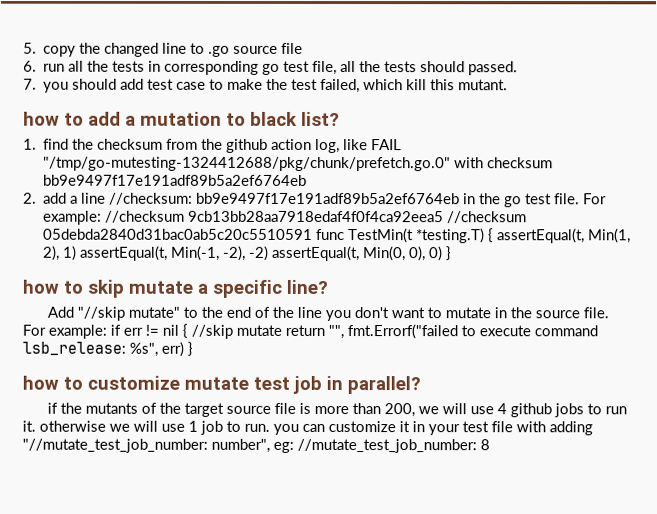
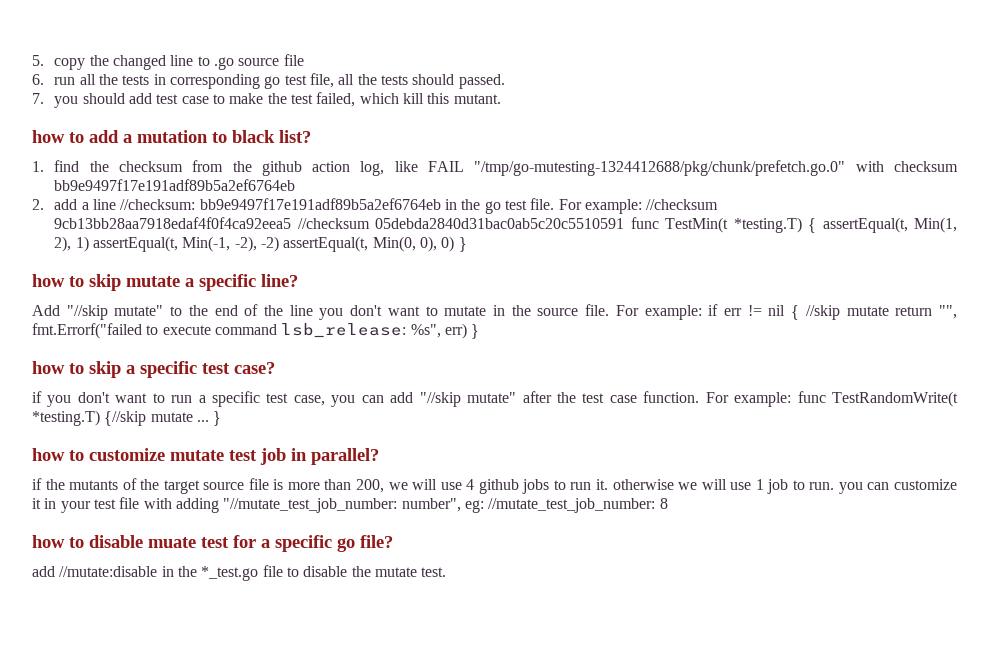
(193, 348) none -> [32,361,275,378] [32,391,958,407] [32,410,222,426] // how to skip a specific test case? // if you don't want to run a specific test case, you can add "//skip mutate" after the test case function. For example: func TestRandomWrite(t *testing.T) {//skip mutate ... }
(490, 445) none -> [32,535,393,552] [32,565,447,581] // how to disable muate test for a specific go file? // add //mutate:disable in the *_test.go file to disable the mutate test.

